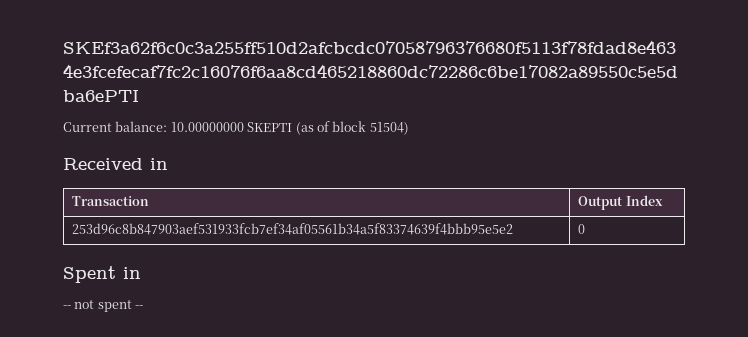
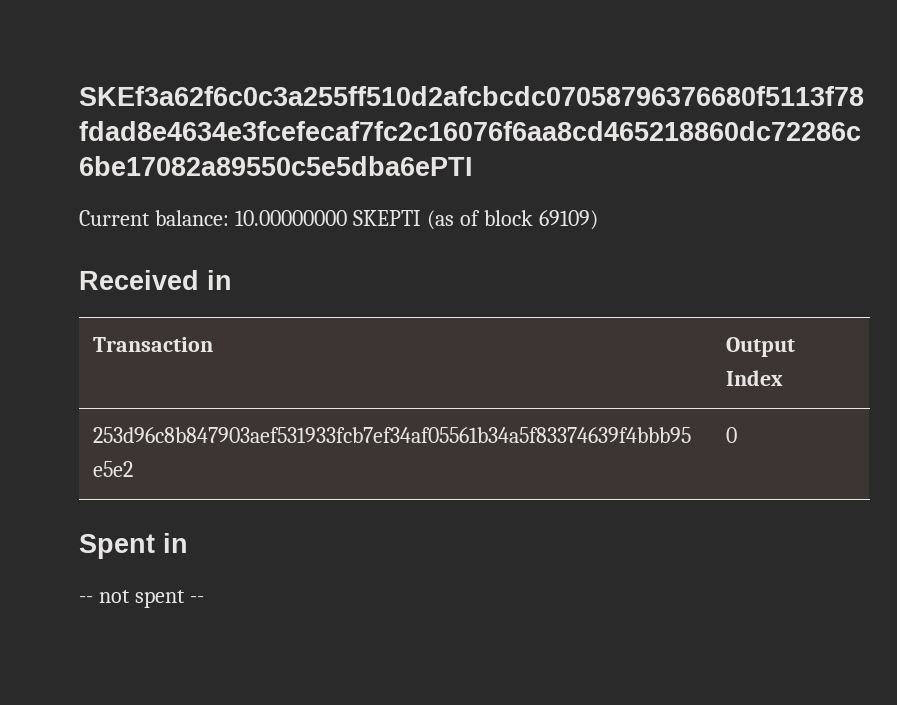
[369,122,409,135] 51504) -> [538,210,598,230] 69109)

